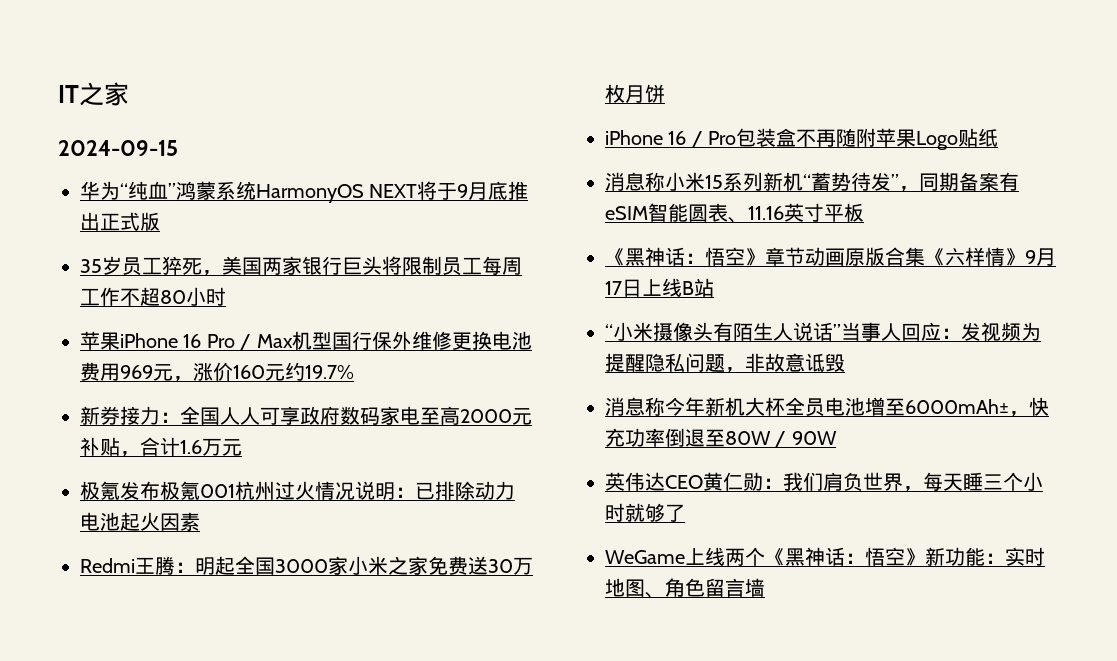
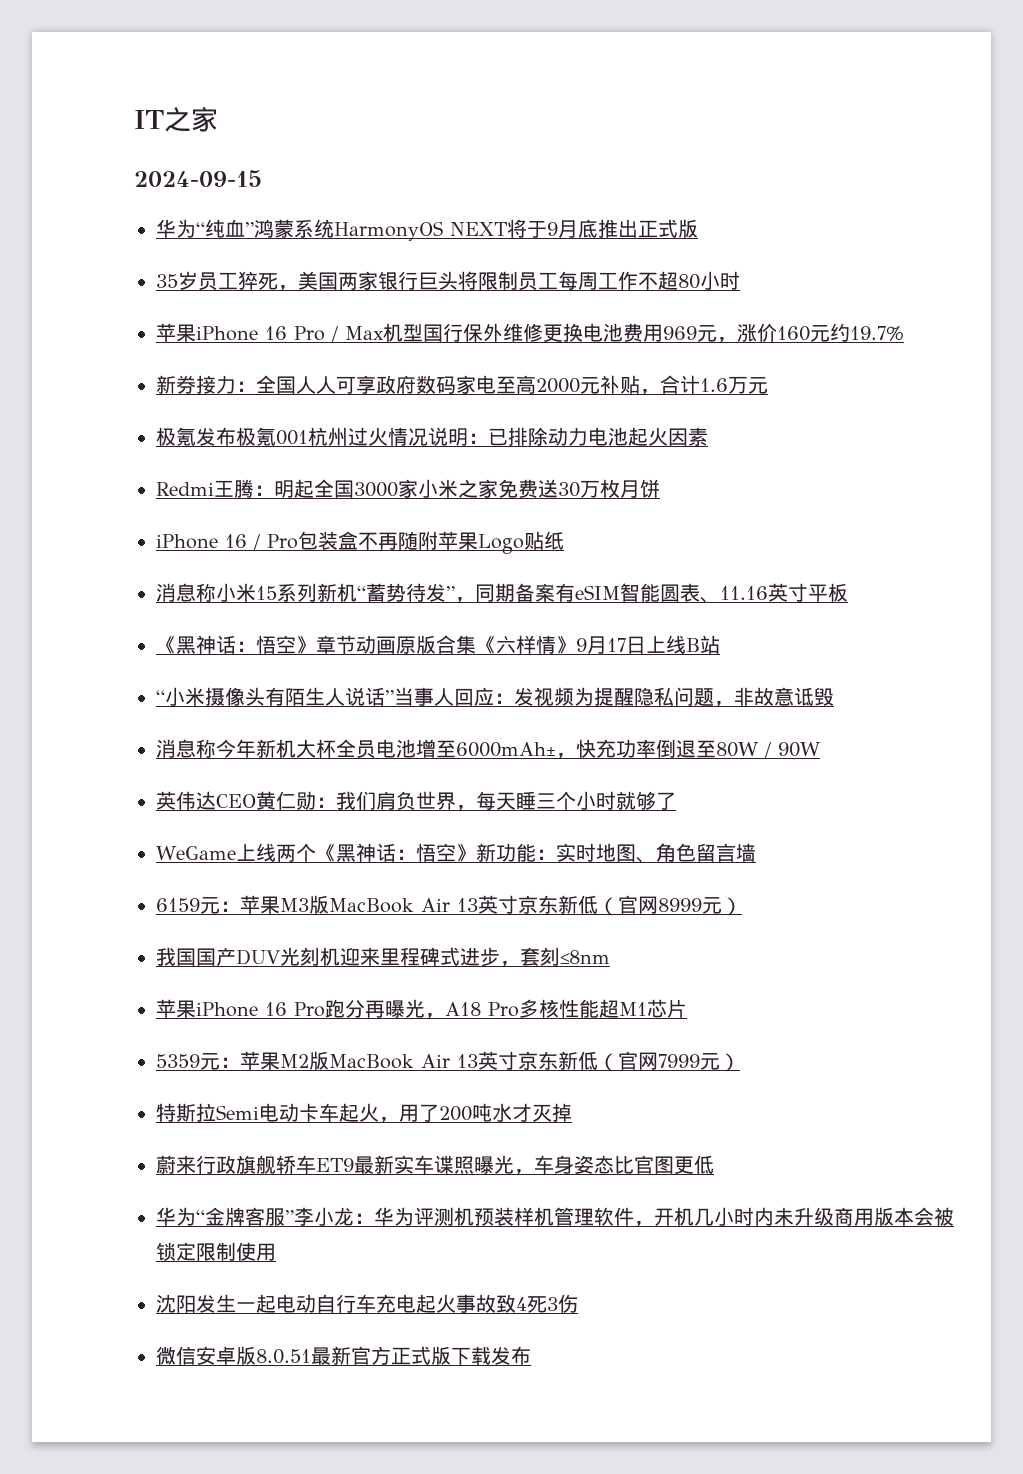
(765, 587) none -> [156,895,742,916] [156,947,610,967] [156,999,687,1019] [156,1051,740,1072] [156,1103,572,1123] [156,1155,714,1175] [156,1207,954,1227] [156,1242,276,1261] [156,1294,578,1314] [156,1346,531,1365] // 6159元：苹果M3版MacBook Air 13英寸京东新低（官网8999元） // 我国国产DUV光刻机迎来里程碑式进步，套刻≤8nm // 苹果iPhone 16 Pro跑分再曝光，A18 Pro多核性能超M1芯片 // 5359元：苹果M2版MacBook Air 13英寸京东新低（官网7999元） // 特斯拉Semi电动卡车起火，用了200吨水才灭掉 // 蔚来行政旗舰轿车ET9最新实车谍照曝光，车身姿态比官图更低 // 华为“金牌客服”李小龙：华为评测机预装样机管理软件，开机几小时内未升级商用版本会被锁定限制使用 // 沈阳发生一起电动自行车充电起火事故致4死3伤 // 微信安卓版8.0.51最新官方正式版下载发布

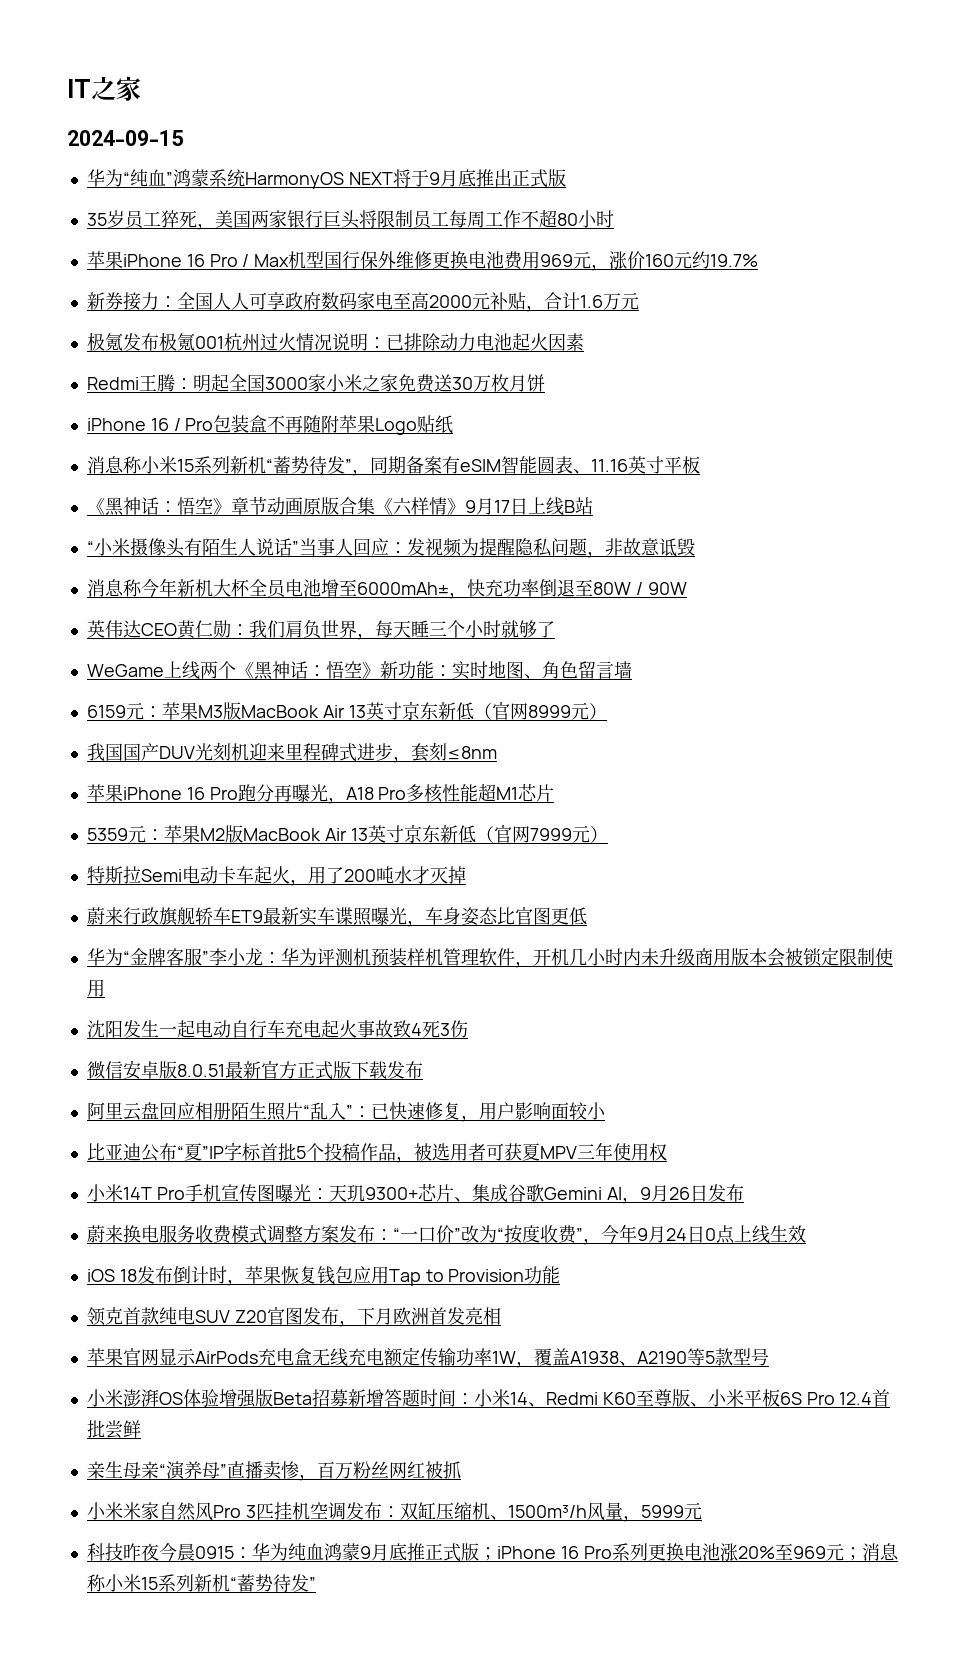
(531, 1355) none -> [86,1102,606,1122] [86,1142,667,1163] [86,1184,744,1204] [86,1224,806,1245] [86,1266,561,1286] [86,1307,501,1327] [86,1347,769,1368] [86,1389,891,1408] [86,1420,141,1439] [86,1461,461,1481] [86,1502,702,1522] [86,1543,899,1562] [86,1574,316,1592] // 阿里云盘回应相册陌生照片“乱入”：已快速修复，用户影响面较小 // 比亚迪公布“夏”IP字标首批5个投稿作品，被选用者可获夏MPV三年使用权 // 小米14T Pro手机宣传图曝光：天玑9300+芯片、集成谷歌Gemini AI，9月26日发布 // 蔚来换电服务收费模式调整方案发布：“一口价”改为“按度收费”，今年9月24日0点上线生效 // iOS 18发布倒计时，苹果恢复钱包应用Tap to Provision功能 // 领克首款纯电SUV Z20官图发布，下月欧洲首发亮相 // 苹果官网显示AirPods充电盒无线充电额定传输功率1W，覆盖A1938、A2190等5款型号 // 小米澎湃OS体验增强版Beta招募新增答题时间：小米14、Redmi K60至尊版、小米平板6S Pro 12.4首批尝鲜 // 亲生母亲“演养母”直播卖惨，百万粉丝网红被抓 // 小米米家自然风Pro 3匹挂机空调发布：双缸压缩机、1500m³/h风量，5999元 // 科技昨夜今晨0915：华为纯血鸿蒙9月底推正式版；iPhone 16 Pro系列更换电池涨20%至969元；消息称小米15系列新机“蓄势待发”

